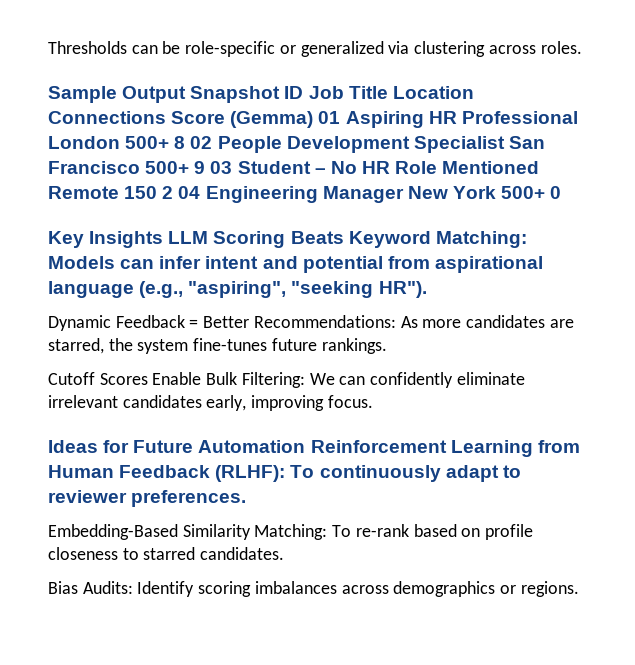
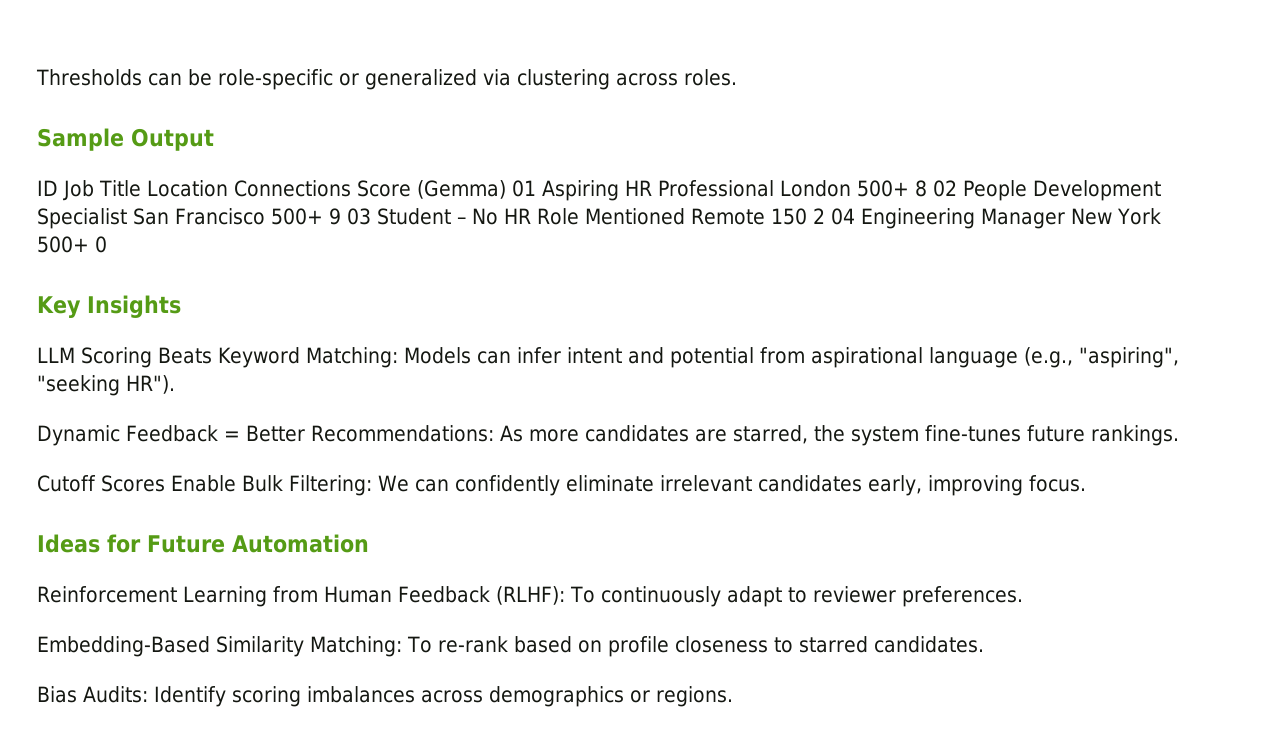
[190,86,281,103] Snapshot -> (214, 139) //
(164, 239) none -> (181, 306) //
(306, 446) none -> (369, 543) //

